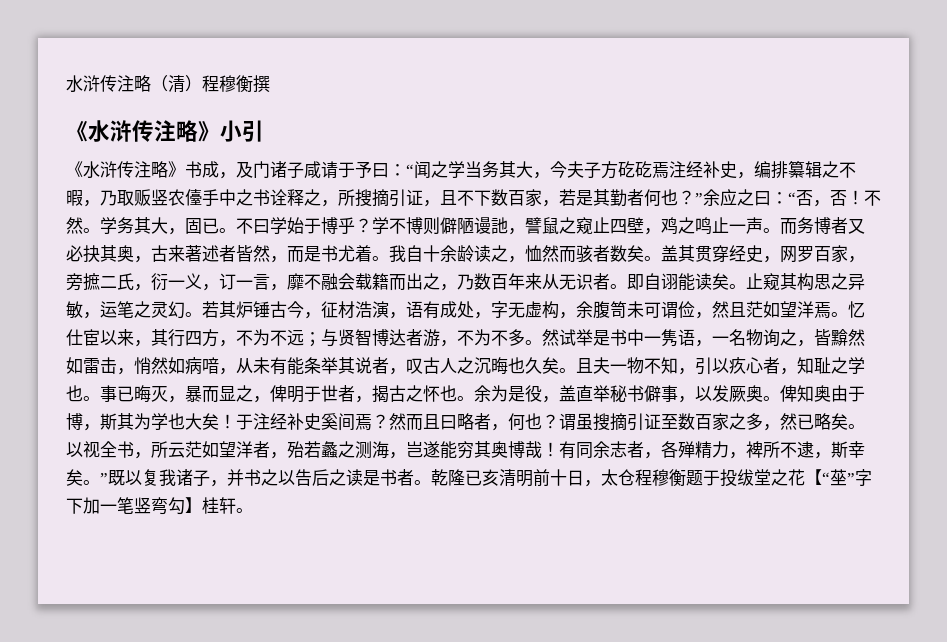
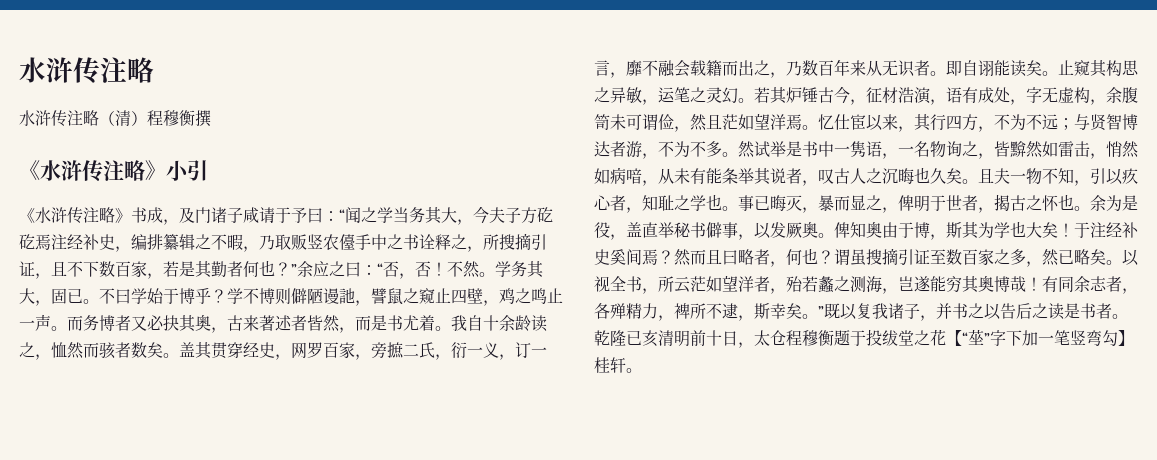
[66,75,151,92] 水浒传注略 -> [19,57,154,84] [19,110,99,127] 水浒传注略 // 水浒传注略

